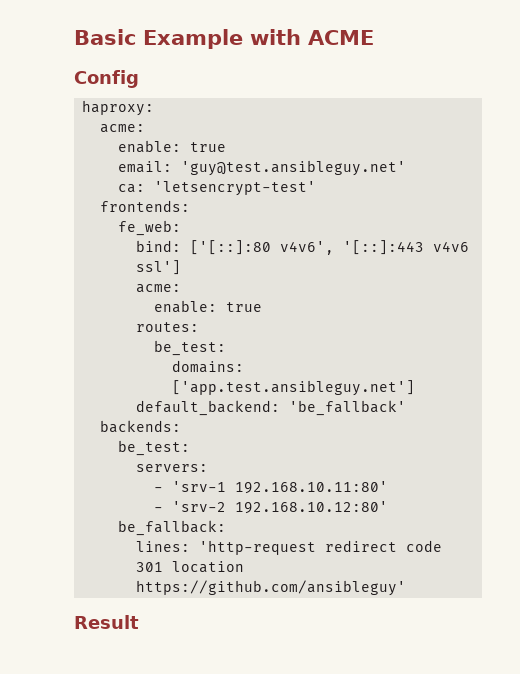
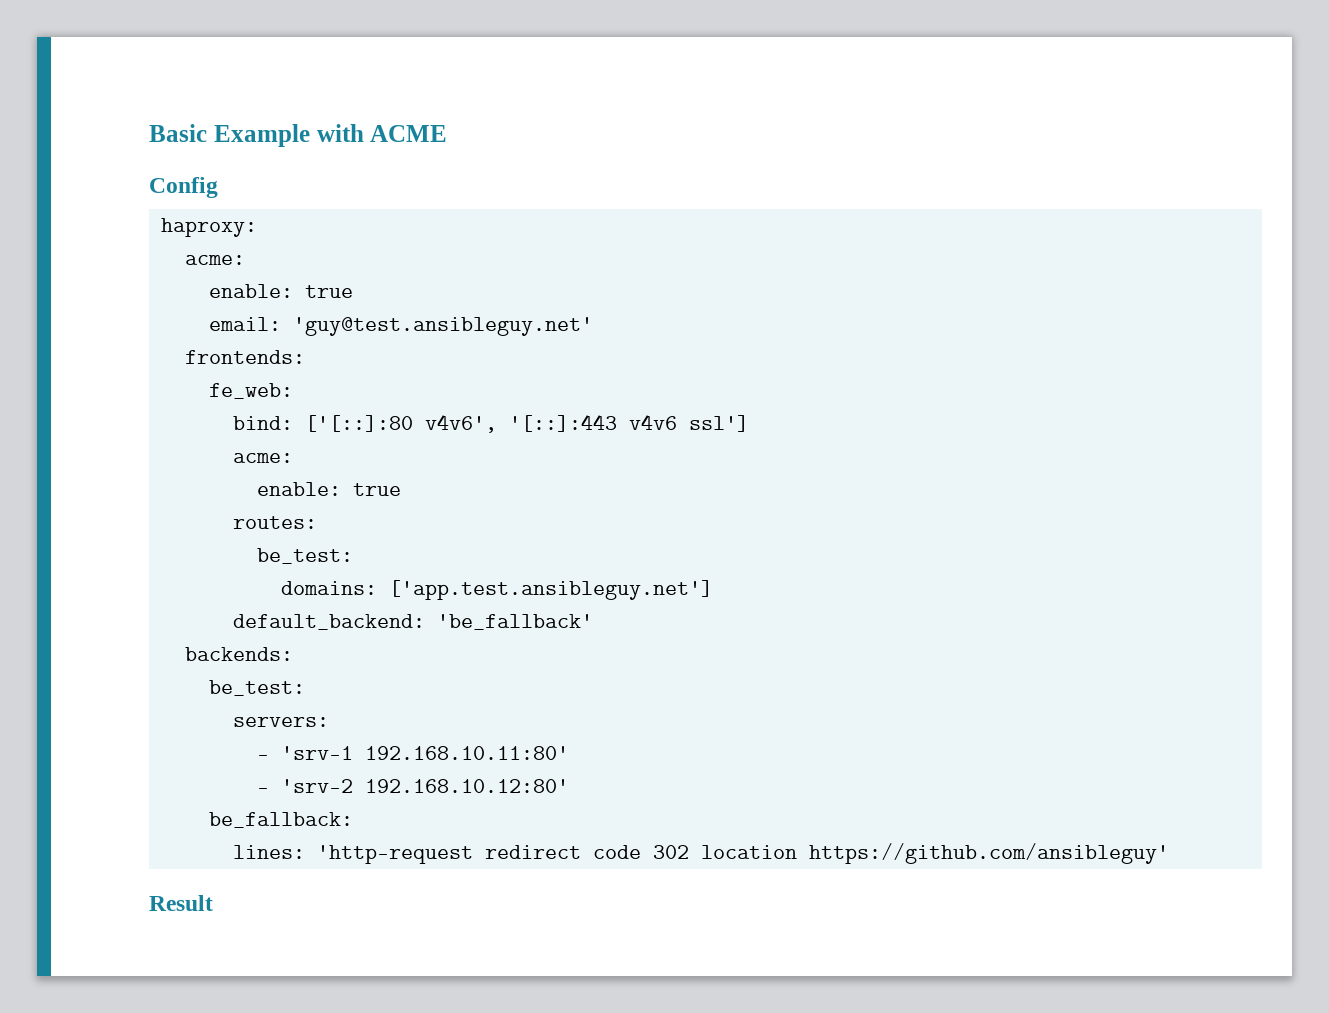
[118,181,317,196] // ca: 'letsencrypt-test' -> (594, 326) none
[136,562,164,572] 301 -> [653,845,690,859] 302

